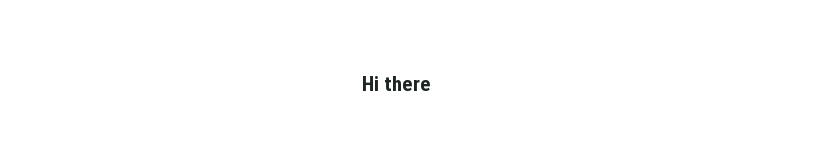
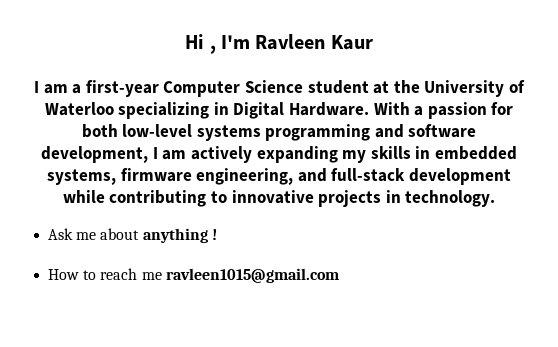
[384,76,432,91] there -> [209,34,373,54] [34,80,525,97] [44,102,514,119] [81,124,477,141] [41,146,517,163] [47,168,511,185] [62,190,496,207] [48,228,217,243] [48,268,339,283] , I'm Ravleen Kaur // I am a first-year Computer Science student at the University of Waterloo specializing in Digital Hardware. With a passion for both low-level systems programming and software development, I am actively expanding my skills in embedded systems, firmware engineering, and full-stack development while contributing to innovative projects in technology. // Ask me about anything ! // How to reach me ravleen1015@gmail.com

